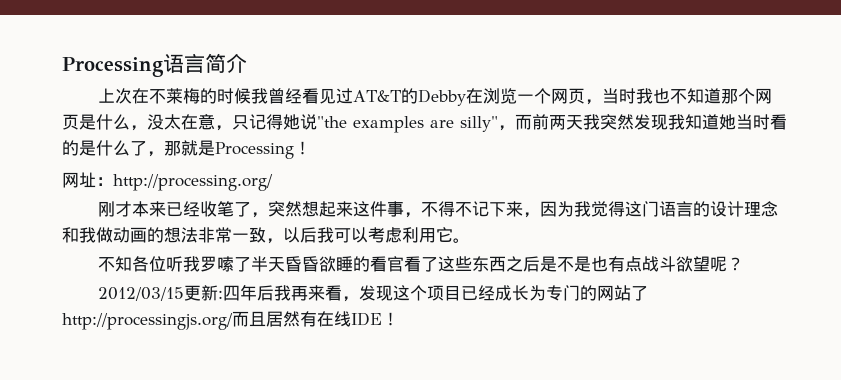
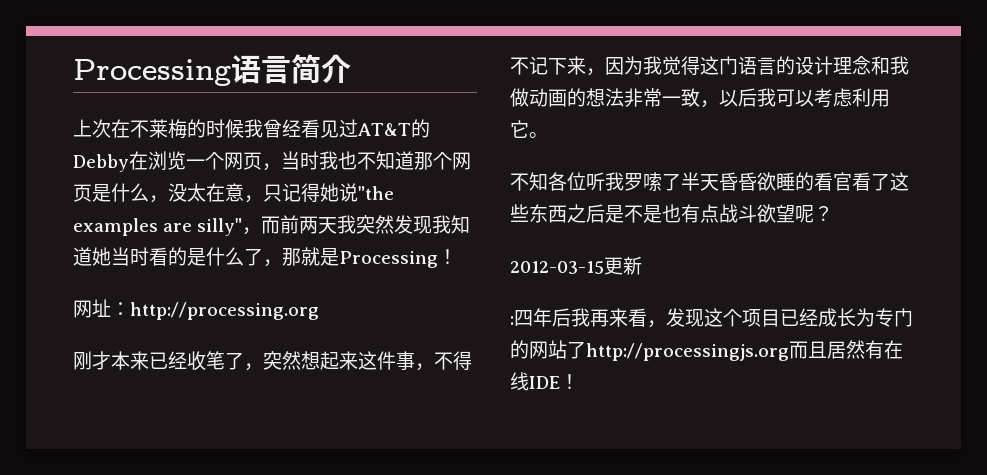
[113,174,273,191] http://processing.org/ -> [130,302,319,320] http://processing.org
[97,287,184,301] 2012/03/15 -> [510,261,604,274] 2012-03-15
(218, 293) none -> (642, 265) //
[62,313,233,330] http://processingjs.org/ -> [586,343,789,361] http://processingjs.org

